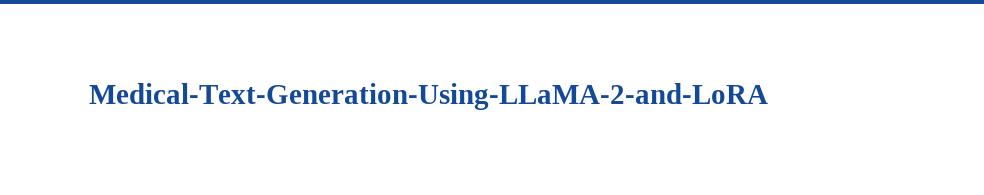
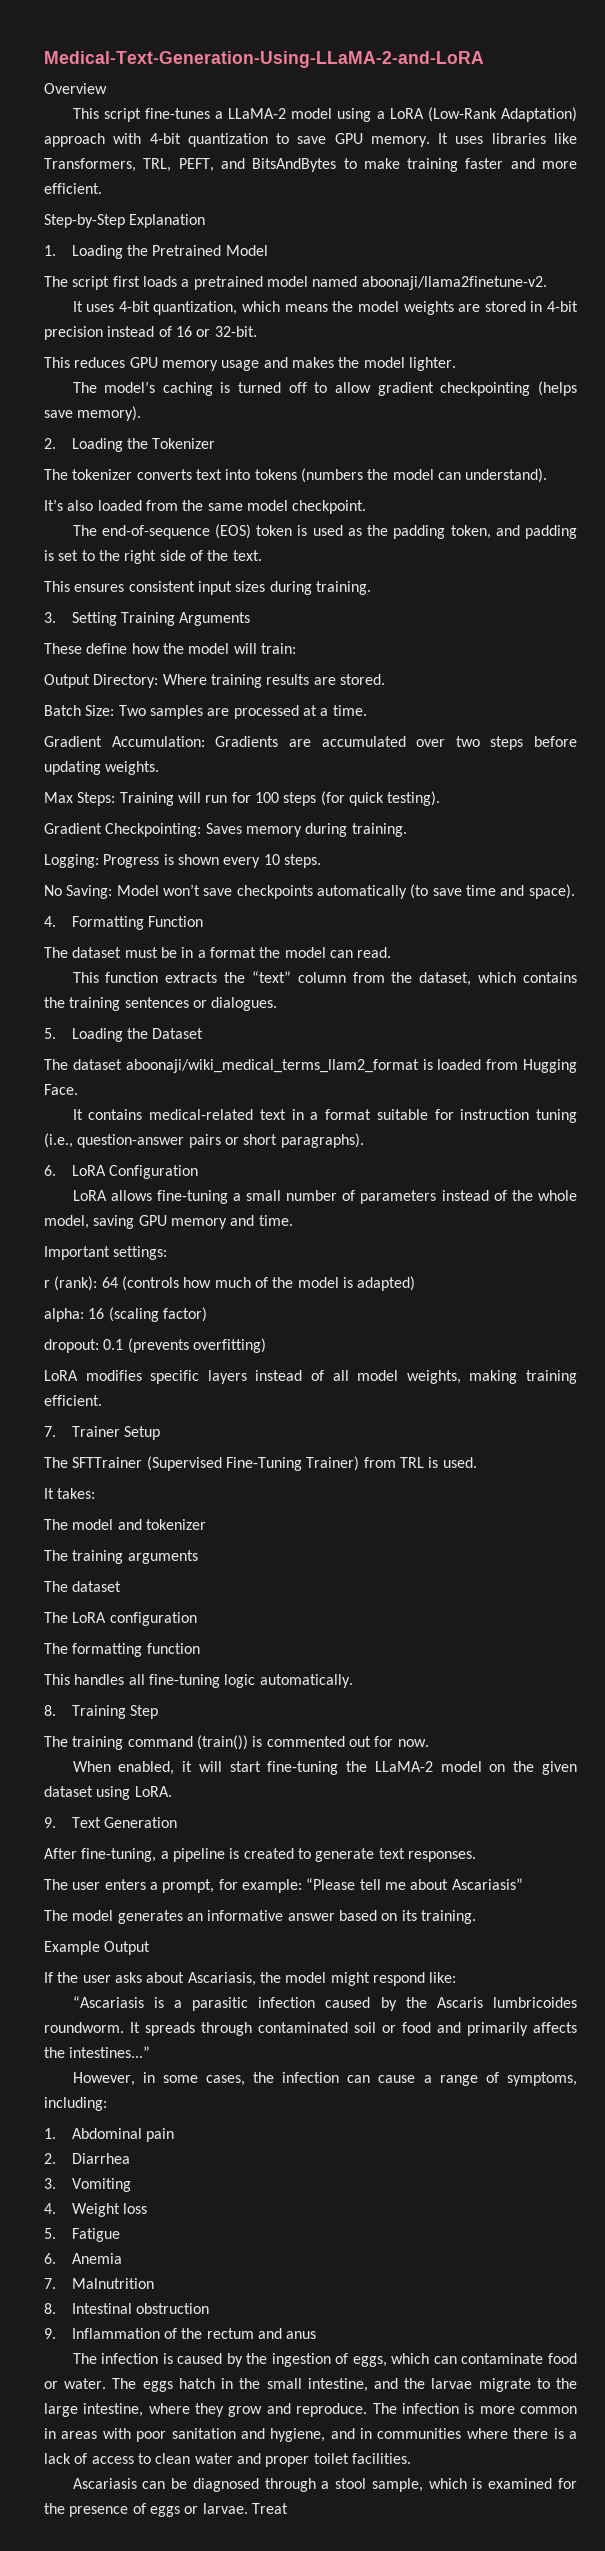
(768, 96) none -> [44,83,107,94] [72,107,577,122] [44,133,577,147] [44,158,578,172] [44,183,102,194] [44,214,206,228] [44,245,268,259] [44,276,547,290] [72,301,578,315] [44,326,257,340] [44,357,456,371] [72,381,577,396] [44,406,142,421] [44,438,216,452] [44,468,548,483] [44,499,367,514] [72,524,577,539] [44,550,262,564] [44,581,371,595] [44,612,251,626] [44,643,296,654] [44,674,385,688] [44,705,367,719] [44,736,577,750] [44,761,160,775] [44,791,441,806] [44,823,407,837] [44,854,321,868] [44,884,575,899] [44,916,203,930] [44,947,392,958] [72,971,577,986] [44,997,278,1011] [44,1028,204,1042] [44,1059,577,1073] [44,1084,78,1095] [72,1109,578,1123] [44,1133,364,1148] [44,1165,198,1179] [72,1190,578,1204] [44,1215,293,1229] [44,1246,168,1260] [44,1276,416,1291] [44,1307,207,1322] [44,1338,266,1353] [44,1370,578,1384] [44,1395,102,1406] [44,1426,160,1440] [44,1456,477,1471] [44,1488,96,1499] [44,1519,206,1530] [44,1550,198,1564] [44,1581,122,1592] [44,1612,197,1626] [44,1643,200,1657] [44,1674,353,1688] [44,1705,158,1719] [44,1735,429,1750] [72,1761,578,1775] [44,1786,172,1800] [44,1817,177,1828] [44,1848,476,1862] [44,1878,523,1893] [44,1910,476,1924] [44,1941,151,1955] [44,1972,457,1986] [72,1996,577,2011] [44,2022,577,2036] [44,2046,151,2058] [72,2072,578,2086] [44,2097,107,2111] [44,2128,174,2142] [44,2153,130,2164] [44,2178,131,2192] [44,2203,147,2217] [44,2228,120,2242] [44,2253,122,2264] [44,2278,154,2289] [44,2303,209,2314] [44,2328,317,2339] [72,2353,577,2367] [44,2378,577,2392] [44,2403,578,2417] [44,2428,577,2442] [44,2453,411,2467] [72,2478,578,2492] [44,2503,288,2517] // Overview // This script fine-tunes a LLaMA-2 model using a LoRA (Low-Rank Adaptation) approach with 4-bit quantization to save GPU memory. It uses libraries like Transformers, TRL, PEFT, and BitsAndBytes to make training faster and more efficient. // Step-by-Step Explanation // 1. Loading the Pretrained Model // The script first loads a pretrained model named aboonaji/llama2finetune-v2. // It uses 4-bit quantization, which means the model weights are stored in 4-bit precision instead of 16 or 32-bit. // This reduces GPU memory usage and makes the model lighter. // The model’s caching is turned off to allow gradient checkpointing (helps save memory). // 2. Loading the Tokenizer // The tokenizer converts text into tokens (numbers the model can understand). // It’s also loaded from the same model checkpoint. // The end-of-sequence (EOS) token is used as the padding token, and padding is set to the right side of the text. // This ensures consistent input sizes during training. // 3. Setting Training Arguments // These define how the model will train: // Output Directory: Where training results are stored. // Batch Size: Two samples are processed at a time. // Gradient Accumulation: Gradients are accumulated over two steps before updating weights. // Max Steps: Training will run for 100 steps (for quick testing). // Gradient Checkpointing: Saves memory during training. // Logging: Progress is shown every 10 steps. // No Saving: Model won’t save checkpoints automatically (to save time and space). // 4. Formatting Function // The dataset must be in a format the model can read. // This function extracts the “text” column from the dataset, which contains the training sentences or dialogues. // 5. Loading the Dataset // The dataset aboonaji/wiki_medical_terms_llam2_format is loaded from Hugging Face. // It contains medical-related text in a format suitable for instruction tuning (i.e., question-answer pairs or short paragraphs). // 6. LoRA Configuration // LoRA allows fine-tuning a small number of parameters instead of the whole model, saving GPU memory and time. // Important settings: // r (rank): 64 (controls how much of the model is adapted) // alpha: 16 (scaling factor) // dropout: 0.1 (prevents overfitting) // LoRA modifies specific layers instead of all model weights, making training efficient. // 7. Trainer Setup // The SFTTrainer (Supervised Fine-Tuning Trainer) from TRL is used. // It takes: // The model and tokenizer // The training arguments // The dataset // The LoRA configuration // The formatting function // This handles all fine-tuning logic automatically. // 8. Training Step // The training command (train()) is commented out for now. // When enabled, it will start fine-tuning the LLaMA-2 model on the given dataset using LoRA. // 9. Text Generation // After fine-tuning, a pipeline is created to generate text responses. // The user enters a prompt, for example: “Please tell me about Ascariasis” // The model generates an informative answer based on its training. // Example Output // If the user asks about Ascariasis, the model might respond like: // “Ascariasis is a parasitic infection caused by the Ascaris lumbricoides roundworm. It spreads through contaminated soil or food and primarily affects the intestines...” // However, in some cases, the infection can cause a range of symptoms, including: // 1. Abdominal pain // 2. Diarrhea // 3. Vomiting // 4. Weight loss // 5. Fatigue // 6. Anemia // 7. Malnutrition // 8. Intestinal obstruction // 9. Inflammation of the rectum and anus // The infection is caused by the ingestion of eggs, which can contaminate food or water. The eggs hatch in the small intestine, and the larvae migrate to the large intestine, where they grow and reproduce. The infection is more common in areas with poor sanitation and hygiene, and in communities where there is a lack of access to clean water and proper toilet facilities. // Ascariasis can be diagnosed through a stool sample, which is examined for the presence of eggs or larvae. Treat

